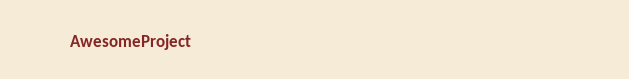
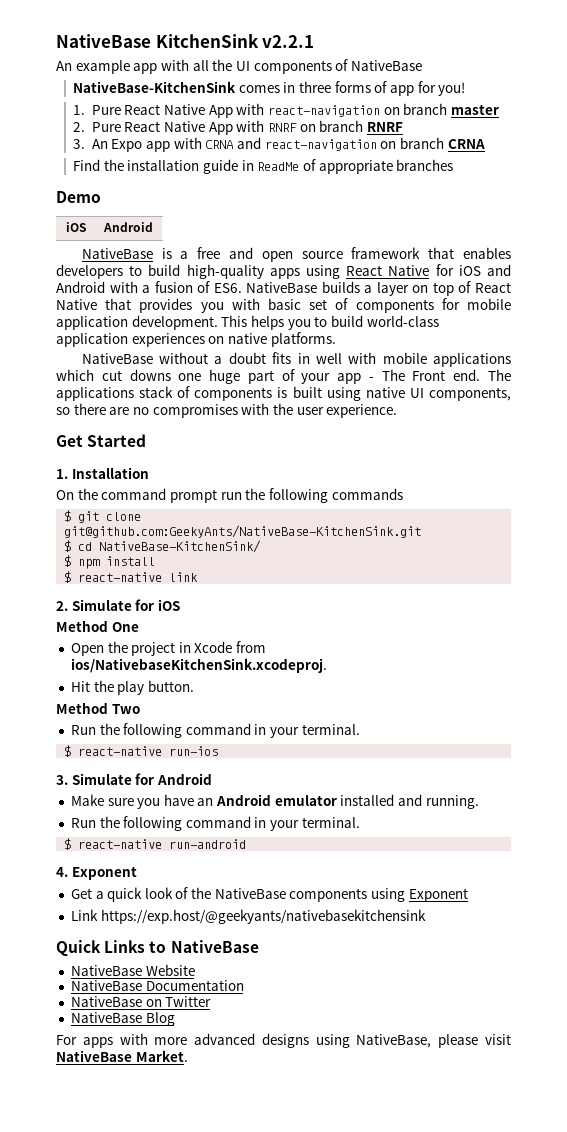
[70,34,191,50] AwesomeProject -> [56,33,315,48] [56,59,422,74] [73,81,466,96] [73,103,499,118] [73,120,403,135] [73,137,485,152] [73,159,454,174] [56,191,101,203] [65,222,86,232] [103,222,153,232] [81,247,511,262] [56,264,511,279] [56,281,512,296] [56,298,511,313] [56,315,439,330] [56,332,336,347] [81,352,511,367] [56,369,512,384] [56,386,511,401] [56,403,398,418] [56,434,147,447] [56,467,149,479] [56,488,403,503] [64,510,142,523] [64,525,422,538] [64,540,262,553] [64,555,156,569] [64,571,199,583] [56,599,180,611] [56,620,139,632] [70,641,267,656] [70,658,327,673] [70,680,194,695] [56,702,140,714] [70,723,360,738] [64,745,219,757] [56,773,212,785] [70,794,479,809] [70,816,360,831] [64,838,247,850] [56,866,137,880] [70,887,468,902] [70,909,426,924] [56,940,259,956] [70,964,195,976] [70,980,244,991] [70,996,212,1007] [70,1012,175,1026] [56,1033,511,1048] [56,1050,188,1062] NativeBase KitchenSink v2.2.1 // An example app with all the UI components of NativeBase // NativeBase-KitchenSink comes in three forms of app for you! // 1. Pure React Native App with react-navigation on branch master // 2. Pure React Native App with RNRF on branch RNRF // 3. An Expo app with CRNA and react-navigation on branch CRNA // Find the installation guide in ReadMe of appropriate branches // Demo // iOS | Android // NativeBase is a free and open source framework that enables developers to build high-quality apps using React Native for iOS and Android with a fusion of ES6. NativeBase builds a layer on top of React Native that provides you with basic set of components for mobile application development. This helps you to build world-class application experiences on native platforms. // NativeBase without a doubt fits in well with mobile applications which cut downs one huge part of your app - The Front end. The applications stack of components is built using native UI components, so there are no compromises with the user experience. // Get Started // 1. Installation // On the command prompt run the following commands // $ git clone git@github.com:GeekyAnts/NativeBase-KitchenSink.git // $ cd NativeBase-KitchenSink/ // $ npm install // $ react-native link // 2. Simulate for iOS // Method One // Open the project in Xcode from ios/NativebaseKitchenSink.xcodeproj. // Hit the play button. // Method Two // Run the following command in your terminal. // $ react-native run-ios // 3. Simulate for Android // Make sure you have an Android emulator installed and running. // Run the following command in your terminal. // $ react-native run-android // 4. Exponent // Get a quick look of the NativeBase components using Exponent // Link https://exp.host/@geekyants/nativebasekitchensink // Quick Links to NativeBase // NativeBase Website // NativeBase Documentation // NativeBase on Twitter // NativeBase Blog // For apps with more advanced designs using NativeBase, please visit NativeBase Market.

